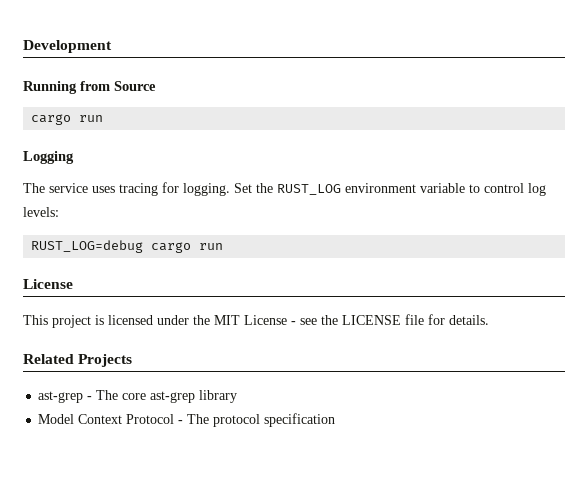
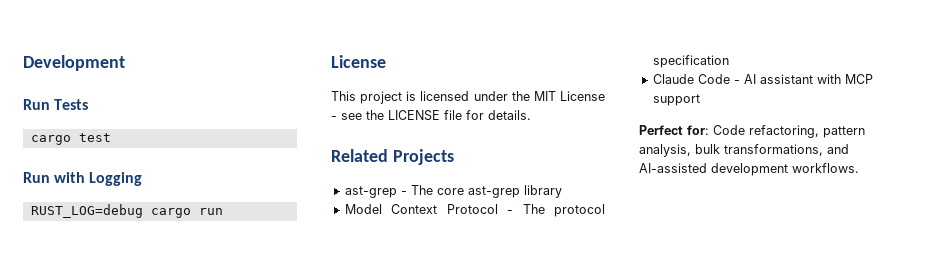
[23,81,156,94] [31,114,104,125] [23,151,74,164] [23,182,546,196] [23,207,59,217] Running from Source // cargo run // Logging // The service uses tracing for logging. Set the RUST_LOG environment variable to control log levels: -> [23,99,89,110] [30,133,111,145] [23,172,143,186] Run Tests // cargo test // Run with Logging
(336, 420) none -> [652,74,873,84] [652,94,700,106] [639,125,865,138] [639,144,849,157] [639,163,859,176] // Claude Code - AI assistant with MCP support // Perfect for: Code refactoring, pattern analysis, bulk transformations, and AI-assisted development workflows.

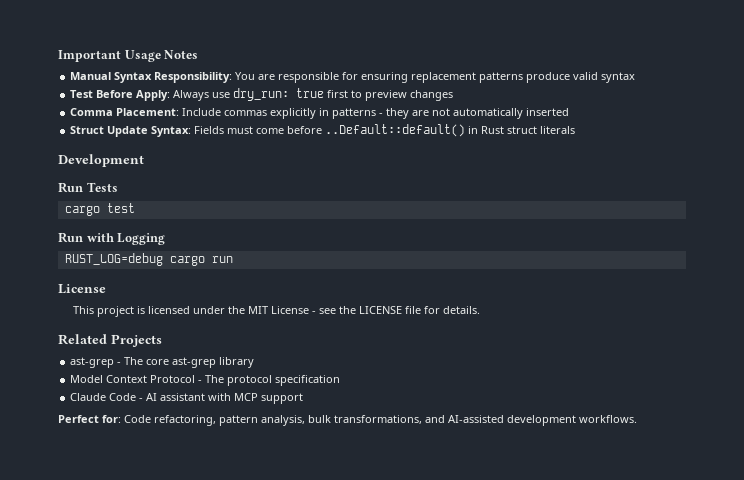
(23, 63) none -> [58,50,199,62] [70,72,636,83] [70,88,454,101] [70,108,570,119] [70,124,576,137] Important Usage Notes // Manual Syntax Responsibility: You are responsible for ensuring replacement patterns produce valid syntax // Test Before Apply: Always use dry_run: true first to preview changes // Comma Placement: Include commas explicitly in patterns - they are not automatically inserted // Struct Update Syntax: Fields must come before ..Default::default() in Rust struct literals //

